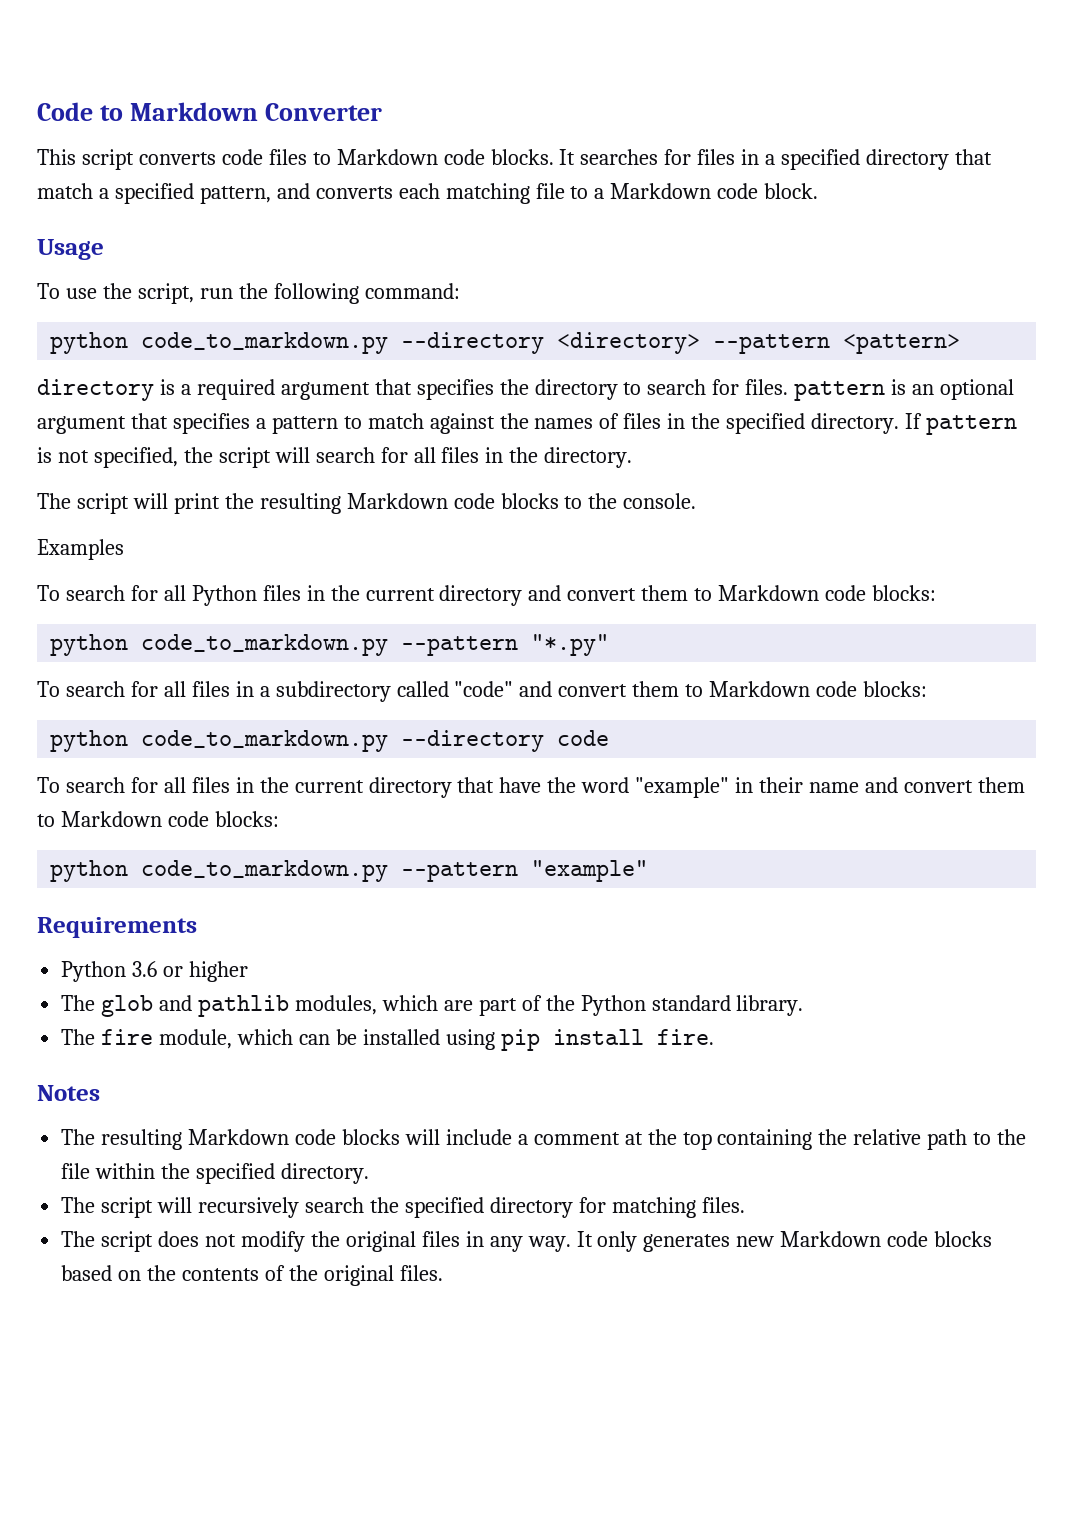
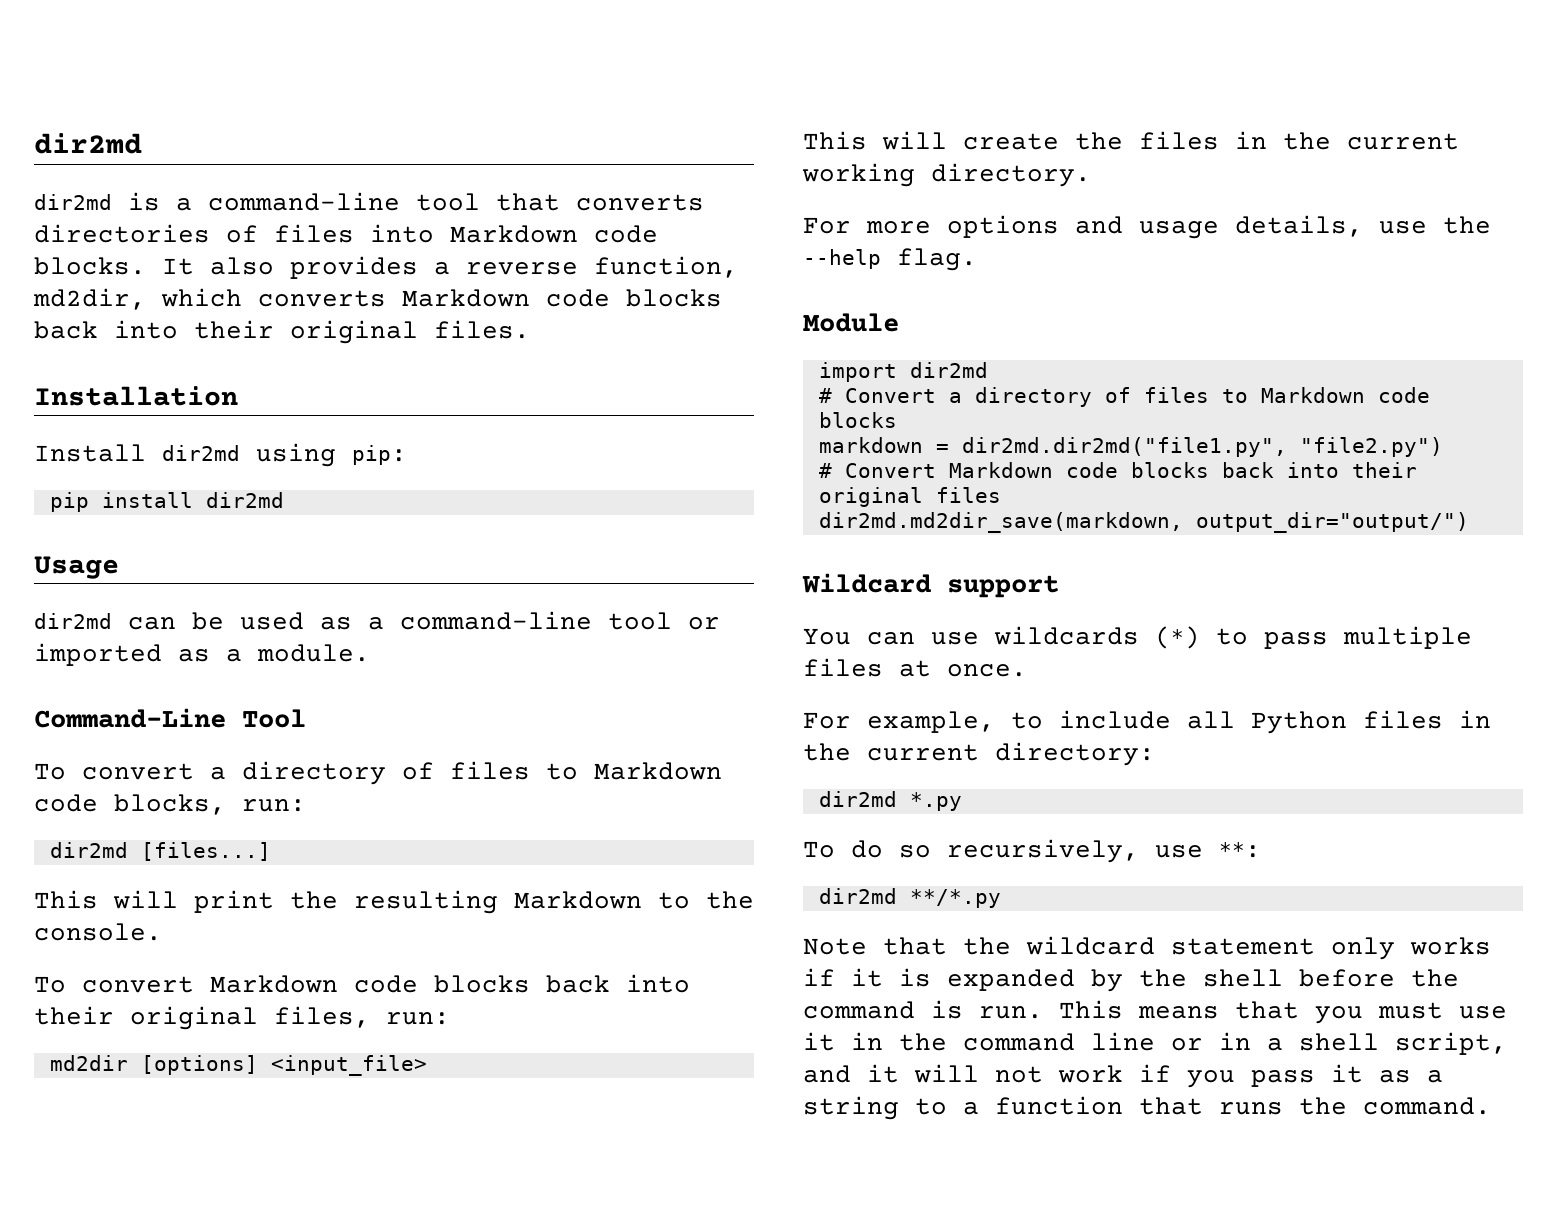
[37,102,382,121] [37,149,992,170] [37,183,819,204] [37,239,104,260] [37,283,460,304] [50,332,961,354] [37,379,1015,401] [37,413,1017,435] [37,447,633,468] [37,493,129,514] Code to Markdown Converter // This script converts code files to Markdown code blocks. It searches for files in a specified directory that match a specified pattern, and converts each matching file to a Markdown code block. // Usage // To use the script, run the following command: // python code_to_markdown.py --directory <directory> --pattern <pattern> // directory is a required argument that specifies the directory to search for files. pattern is an optional argument that specifies a pattern to match against the names of files in the specified directory. If pattern is not specified, the script will search for all files in the directory. // The script -> [34,133,142,154] [34,192,704,211] [34,224,658,243] [34,256,738,279] [33,288,722,310] [34,320,530,344] [34,386,238,406] [34,443,407,467] [49,492,284,512] [34,556,119,579] [34,611,720,630] [34,643,370,666] [34,708,306,728] [34,761,722,785] [34,794,306,815] [49,842,271,861] [34,890,98,909] dir2md // dir2md is a command-line tool that converts directories of files into Markdown code blocks. It also provides a reverse function, md2dir, which converts Markdown code blocks back into their original files. // Installation // Install dir2md using pip: // pip install dir2md // Usage // dir2md can be used as a command-line tool or imported as a module. // Command-Line Tool // To convert a directory of files to Markdown code blocks, run: // dir2md [files...] // This
[453,493,559,509] code blocks -> (642, 900) none
[37,539,124,560] [37,585,158,601] Examples // To search for -> [34,974,690,993] [34,1006,450,1030] [49,1055,427,1076] [803,131,1459,150] [802,163,1091,187] [803,215,1491,239] [803,248,977,271] [803,313,899,332] [818,362,988,382] [818,387,1430,407] [818,412,897,428] [818,437,1443,457] [818,462,1417,478] [818,487,1001,507] [818,512,1469,533] [802,573,1059,598] [803,626,1472,649] [803,658,1027,677] [803,710,1171,733] To convert Markdown code blocks back into their original files, run: // md2dir [options] <input_file> // This will create the files in the current working directory. // For more options and usage details, use the --help flag. // Module // import dir2md // # Convert a directory of files to Markdown code blocks // markdown = dir2md.dir2md("file1.py", "file2.py") // # Convert Markdown code blocks back into their original files // dir2md.md2dir_save(markdown, output_dir="output/") // Wildcard support // You can use wildcards (*) to pass multiple files at once. // For example, to include
[439,585,937,606] [50,634,610,656] [37,681,928,702] [50,730,610,752] [37,777,1025,798] [37,811,279,827] [50,860,649,882] [37,917,197,938] [61,961,249,982] [61,995,804,1017] [61,1029,714,1051] [37,1085,100,1101] [61,1129,1027,1150] [61,1163,369,1184] [61,1197,745,1218] [61,1231,993,1252] [61,1265,443,1286] directory and convert them to Markdown code blocks: // python code_to_markdown.py --pattern "*.py" // To search for all files in a subdirectory called "code" and convert them to Markdown code blocks: // python code_to_markdown.py --directory code // To search for all files in the current directory that have the word "example" in their name and convert them to Markdown code blocks: // python code_to_markdown.py --pattern "example" // Requirements // Python 3.6 or higher // The glob and pathlib modules, which are part of the Python standard library. // The fire module, which can be installed using pip install fire. // Notes // The resulting Markdown code blocks will include a comment at the top containing the relative path to the file within the specified directory. // The script will recursively search the specified directory for matching files. // The script does not modify the original files in any way. It only generates new Markdown code blocks based on the contents of the original files. -> [995,742,1155,766] [818,791,962,811] [803,839,1261,863] [818,888,1001,908] [803,936,1491,960] [803,968,1459,992] [803,1000,1507,1024] [803,1032,1507,1055] [803,1064,1443,1088] [803,1096,1491,1120] directory: // dir2md *.py // To do so recursively, use **: // dir2md **/*.py // Note that the wildcard statement only works if it is expanded by the shell before the command is run. This means that you must use it in the command line or in a shell script, and it will not work if you pass it as a string to a function that runs the command.

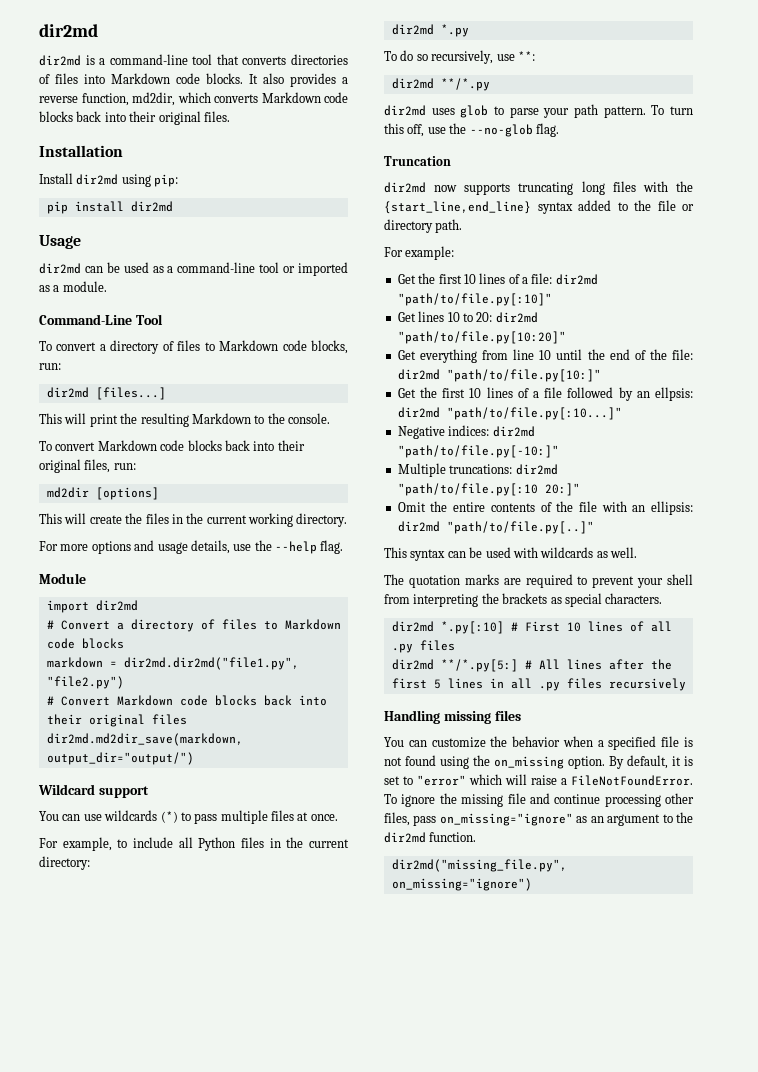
[270,1055,427,1076] <input_file> -> (159, 493) none
[803,936,1491,960] [803,968,1459,992] [803,1000,1507,1024] [803,1032,1507,1055] [803,1064,1443,1088] [803,1096,1491,1120] Note that the wildcard statement only works if it is expanded by the shell before the command is run. This means that you must use it in the command line or in a shell script, and it will not work if you pass it as a string to a function that runs the command. -> [384,104,693,118] [384,123,559,137] [384,156,451,166] [384,181,693,195] [384,200,694,214] [384,219,463,233] [384,246,455,260] [397,273,598,285] [397,293,552,306] [397,311,538,323] [397,331,566,344] [397,349,693,363] [397,369,601,382] [397,387,693,401] [397,407,622,420] [397,425,535,439] [397,445,559,458] [397,463,558,477] [397,483,580,496] [397,501,693,515] [397,521,594,534] [384,547,637,561] [384,574,693,588] [384,593,663,607] [391,621,672,634] [391,640,455,653] [391,659,672,672] [391,678,686,691] [384,710,521,724] [384,736,693,750] [384,755,693,769] [384,774,693,786] [384,793,694,807] [384,812,693,826] [384,832,477,843] [391,859,567,872] [391,878,532,891] dir2md uses glob to parse your path pattern. To turn this off, use the --no-glob flag. // Truncation // dir2md now supports truncating long files with the {start_line,end_line} syntax added to the file or directory path. // For example: // Get the first 10 lines of a file: dir2md "path/to/file.py[:10]" // Get lines 10 to 20: dir2md "path/to/file.py[10:20]" // Get everything from line 10 until the end of the file: dir2md "path/to/file.py[10:]" // Get the first 10 lines of a file followed by an ellpsis: dir2md "path/to/file.py[:10...]" // Negative indices: dir2md "path/to/file.py[-10:]" // Multiple truncations: dir2md "path/to/file.py[:10 20:]" // Omit the entire contents of the file with an ellipsis: dir2md "path/to/file.py[..]" // This syntax can be used with wildcards as well. // The quotation marks are required to prevent your shell from interpreting the brackets as special characters. // dir2md *.py[:10] # First 10 lines of all .py files // dir2md **/*.py[5:] # All lines after the first 5 lines in all .py files recursively // Handling missing files // You can customize the behavior when a specified file is not found using the on_missing option. By default, it is set to "error" which will raise a FileNotFoundError. To ignore the missing file and continue processing other files, pass on_missing="ignore" as an argument to the dir2md function. // dir2md("missing_file.py", on_missing="ignore")

